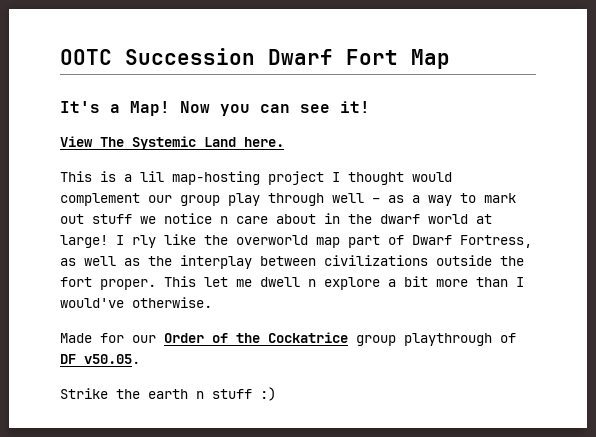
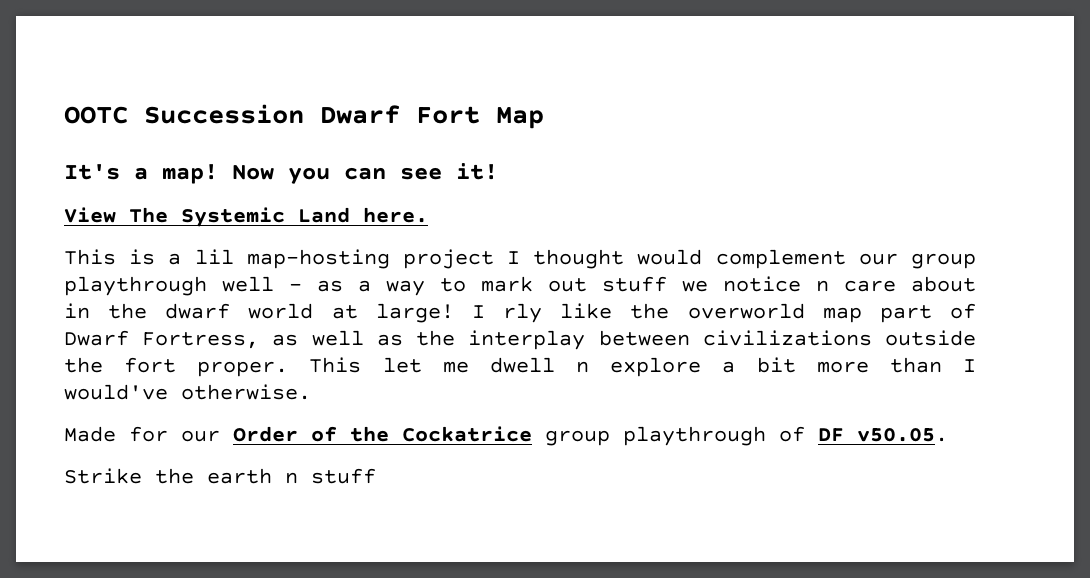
[130,101,170,116] Map! -> [162,164,218,184] map!
[228,193,324,206] play through -> [64,276,207,296] playthrough
[260,387,276,401] :) -> (376, 476) none

